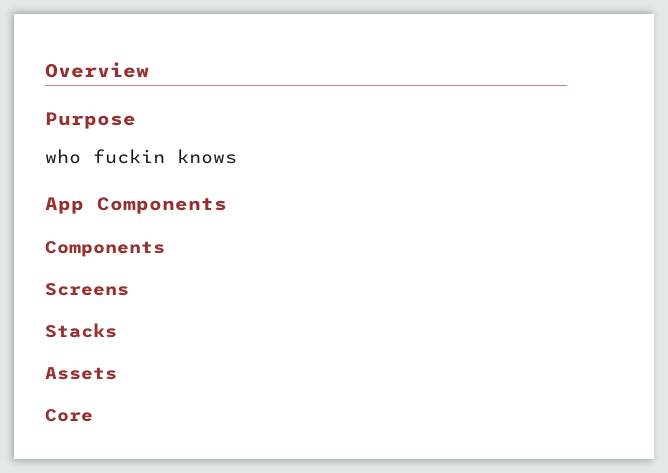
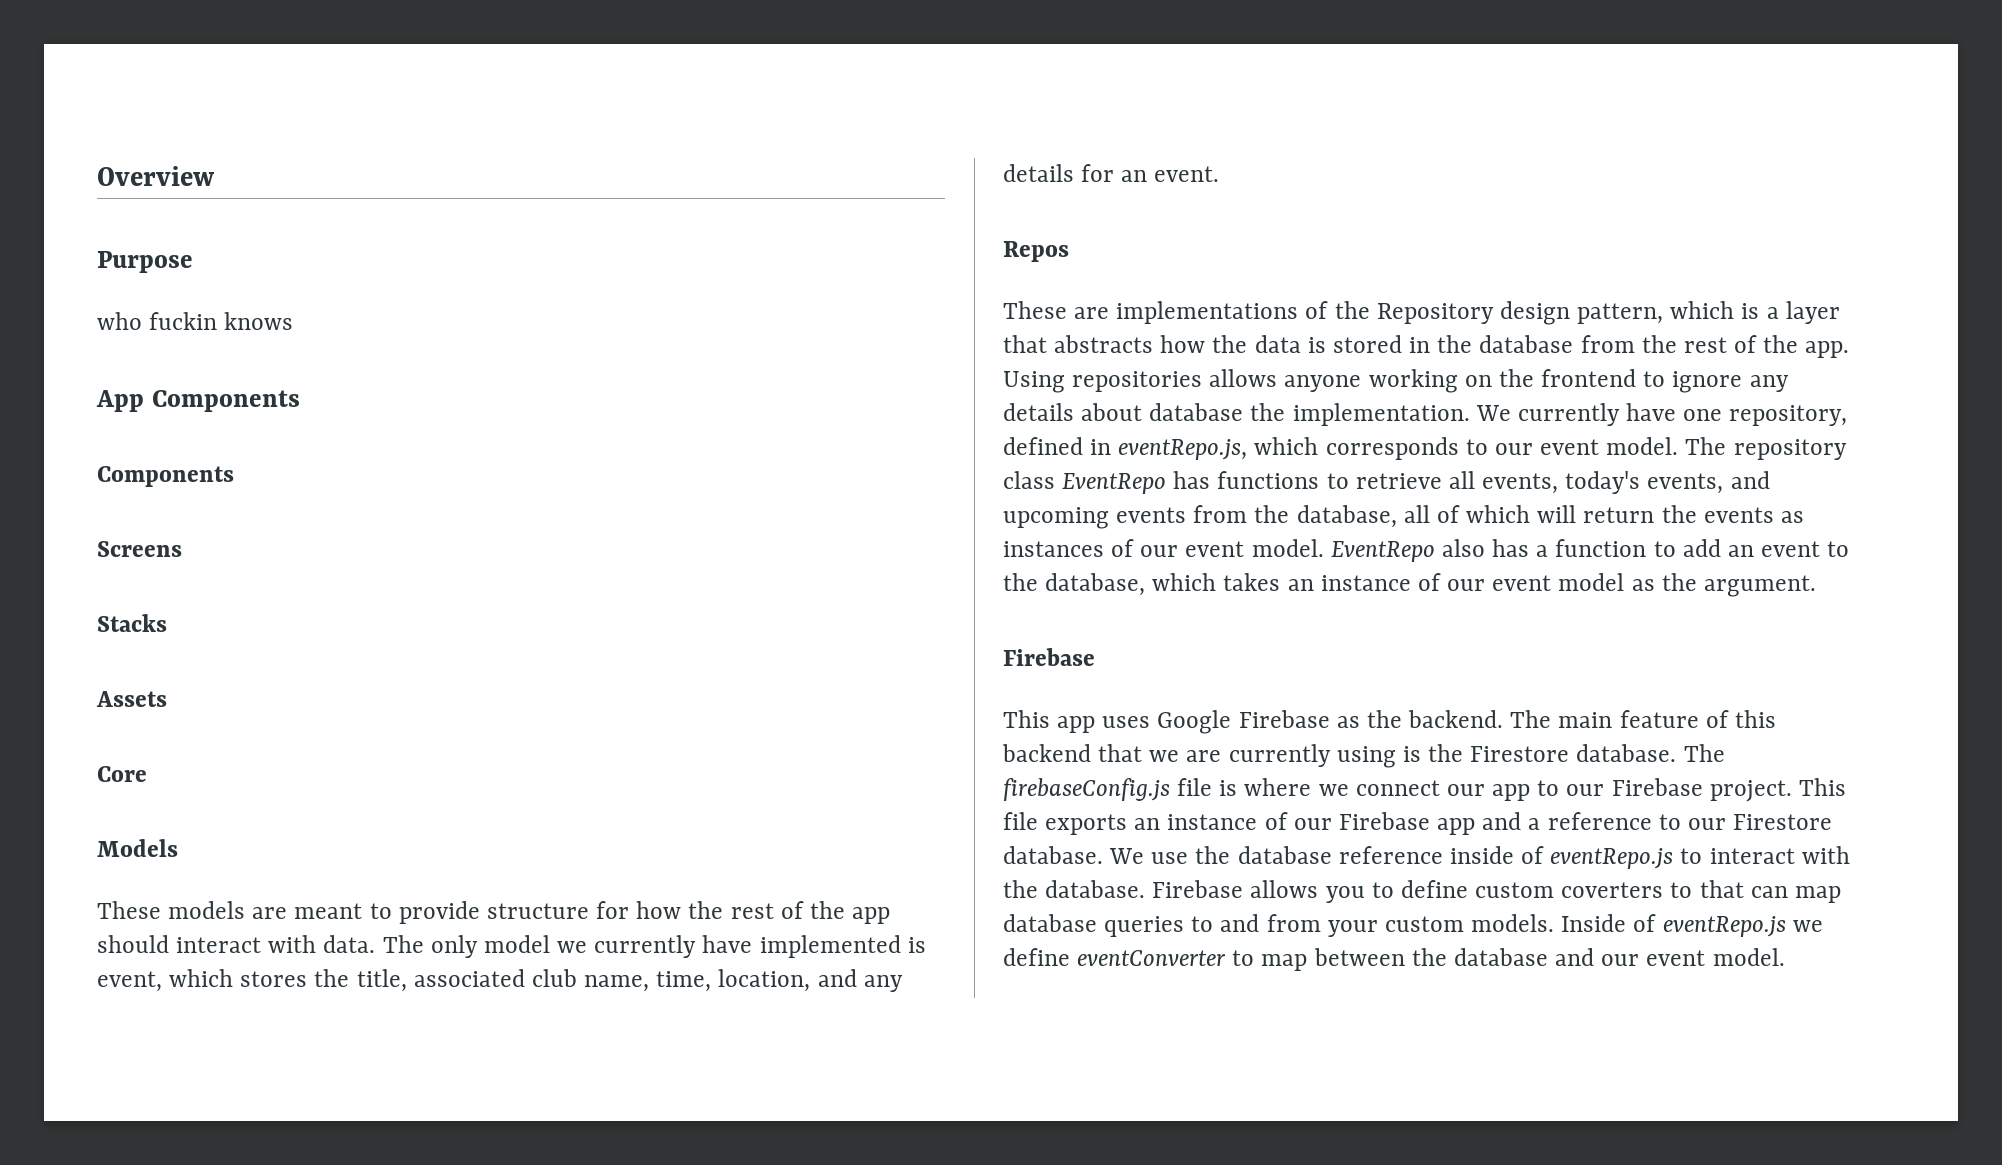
(93, 415) none -> [97,839,178,857] [97,901,891,924] [97,935,926,958] [97,969,903,992] [1003,164,1220,182] [1003,241,1069,262] [1003,301,1840,325] [1003,335,1850,358] [1003,369,1789,393] [1003,403,1848,426] [1003,437,1847,460] [1003,471,1770,494] [1003,505,1804,529] [1003,539,1850,562] [1003,573,1816,597] [1003,648,1095,666] [1003,710,1776,734] [1002,744,1725,768] [1003,778,1846,802] [1003,812,1833,835] [1003,846,1850,869] [1003,880,1841,903] [1003,914,1823,937] [1003,948,1785,971] // Models // These models are meant to provide structure for how the rest of the app should interact with data. The only model we currently have implemented is event, which stores the title, associated club name, time, location, and any details for an event. // Repos // These are implementations of the Repository design pattern, which is a layer that abstracts how the data is stored in the database from the rest of the app. Using repositories allows anyone working on the frontend to ignore any details about database the implementation. We currently have one repository, defined in eventRepo.js, which corresponds to our event model. The repository class EventRepo has functions to retrieve all events, today's events, and upcoming events from the database, all of which will return the events as instances of our event model. EventRepo also has a function to add an event to the database, which takes an instance of our event model as the argument. // Firebase // This app uses Google Firebase as the backend. The main feature of this backend that we are currently using is the Firestore database. The firebaseConfig.js file is where we connect our app to our Firebase project. This file exports an instance of our Firebase app and a reference to our Firestore database. We use the database reference inside of eventRepo.js to interact with the database. Firebase allows you to define custom coverters to that can map database queries to and from your custom models. Inside of eventRepo.js we define eventConverter to map between the database and our event model.

